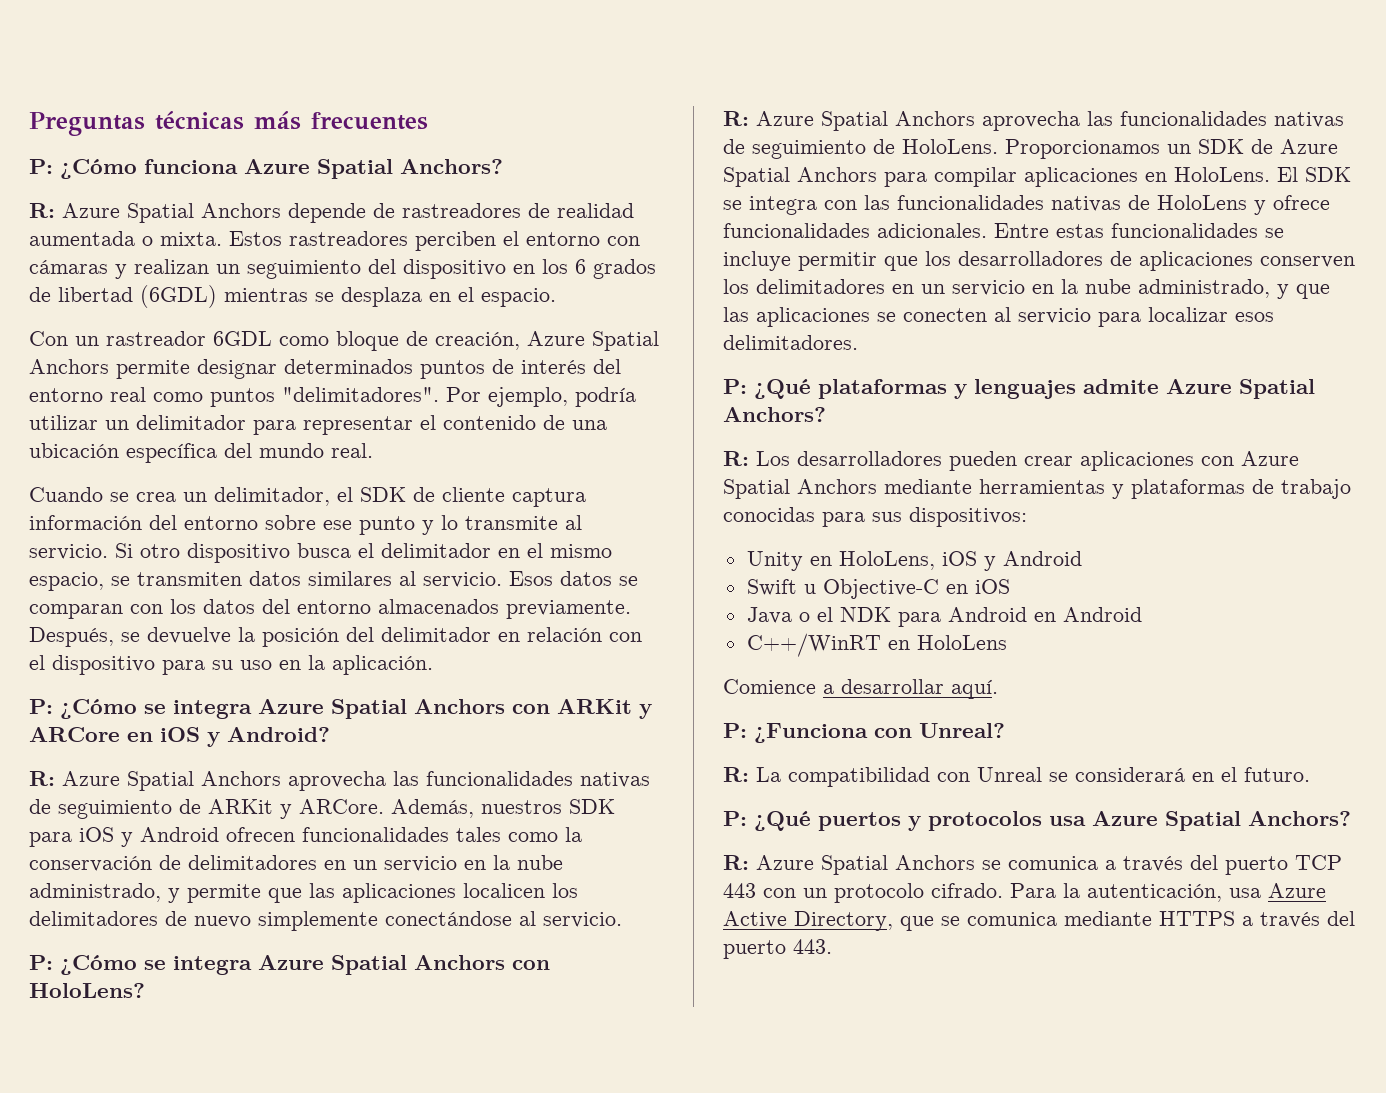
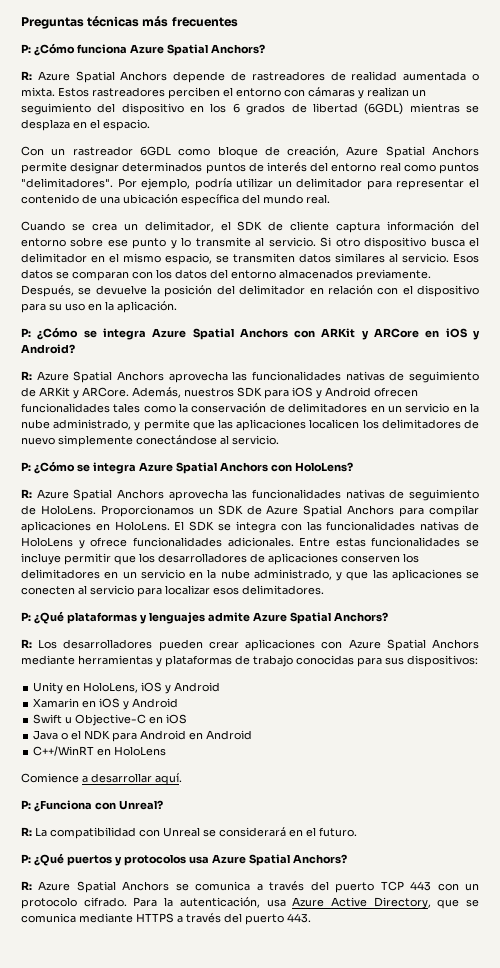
(1082, 558) none -> [33,698,179,710] // Xamarin en iOS y Android

